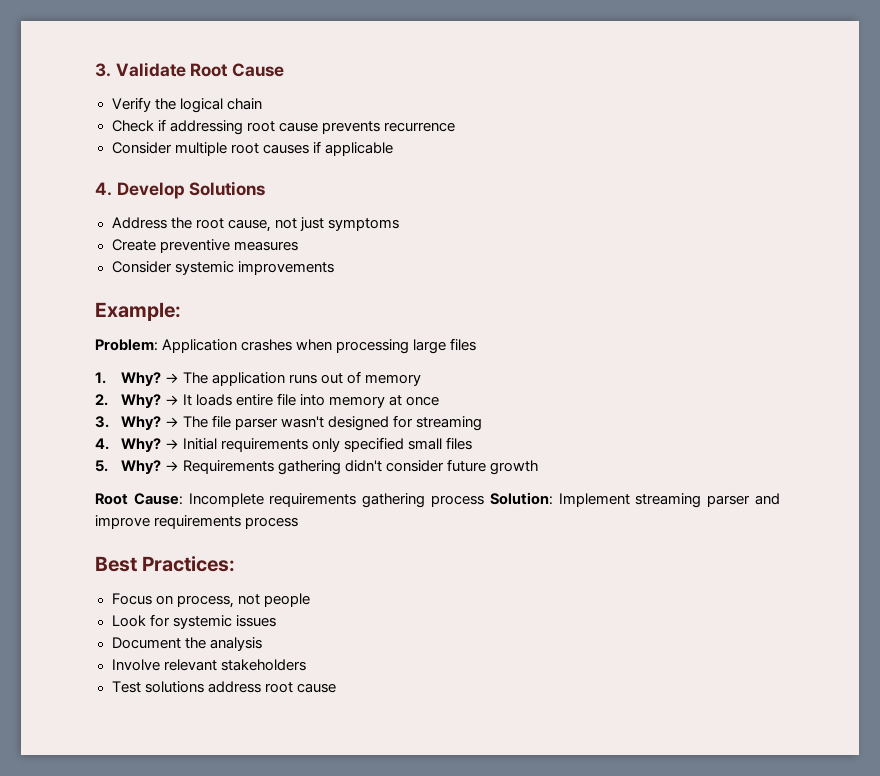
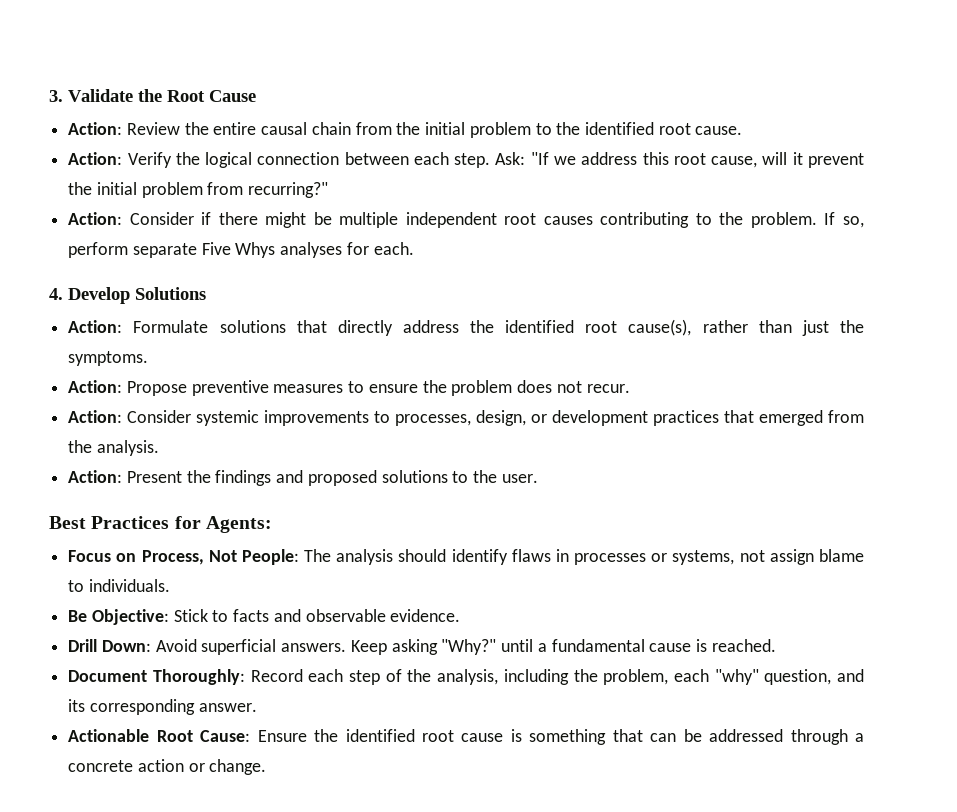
(186, 69) none -> [138,89,162,102] the
[111,97,262,113] [111,119,455,135] [111,141,393,156] [95,181,266,199] [111,217,399,232] [111,239,298,253] [111,261,334,275] [95,302,181,321] [95,338,477,354] [95,371,422,386] [95,393,440,408] [95,415,483,431] [95,437,473,452] [95,459,539,475] [95,492,780,508] [95,515,299,529] [95,556,236,572] [111,593,310,608] [111,614,276,629] [111,637,262,651] [111,659,306,671] [111,681,336,693] Verify the logical chain // Check if addressing root cause prevents recurrence // Consider multiple root causes if applicable // 4. Develop Solutions // Address the root cause, not just symptoms // Create preventive measures // Consider systemic improvements // Example: // Problem: Application crashes when processing large files // 1. Why? → The application runs out of memory // 2. Why? → It loads entire file into memory at once // 3. Why? → The file parser wasn't designed for streaming // 4. Why? → Initial requirements only specified small files // 5. Why? → Requirements gathering didn't consider future growth // Root Cause: Incomplete requirements gathering process Solution: Implement streaming parser and improve requirements process // Best Practices: // Focus on process, not people // Look for systemic issues // Document the analysis // Involve relevant stakeholders // Test solutions address root cause -> [68,122,743,138] [68,152,864,168] [68,182,329,198] [68,212,864,228] [68,242,414,258] [49,287,206,304] [68,319,864,336] [68,351,149,366] [68,380,630,396] [68,410,864,426] [68,440,159,456] [68,470,538,486] [49,516,272,533] [68,549,864,565] [68,579,170,592] [68,609,461,625] [68,639,776,655] [68,669,864,685] [68,699,257,715] [68,729,865,745] [68,759,267,775] Action: Review the entire causal chain from the initial problem to the identified root cause. // Action: Verify the logical connection between each step. Ask: "If we address this root cause, will it prevent the initial problem from recurring?" // Action: Consider if there might be multiple independent root causes contributing to the problem. If so, perform separate Five Whys analyses for each. // 4. Develop Solutions // Action: Formulate solutions that directly address the identified root cause(s), rather than just the symptoms. // Action: Propose preventive measures to ensure the problem does not recur. // Action: Consider systemic improvements to processes, design, or development practices that emerged from the analysis. // Action: Present the findings and proposed solutions to the user. // Best Practices for Agents: // Focus on Process, Not People: The analysis should identify flaws in processes or systems, not assign blame to individuals. // Be Objective: Stick to facts and observable evidence. // Drill Down: Avoid superficial answers. Keep asking "Why?" until a fundamental cause is reached. // Document Thoroughly: Record each step of the analysis, including the problem, each "why" question, and its corresponding answer. // Actionable Root Cause: Ensure the identified root cause is something that can be addressed through a concrete action or change.

